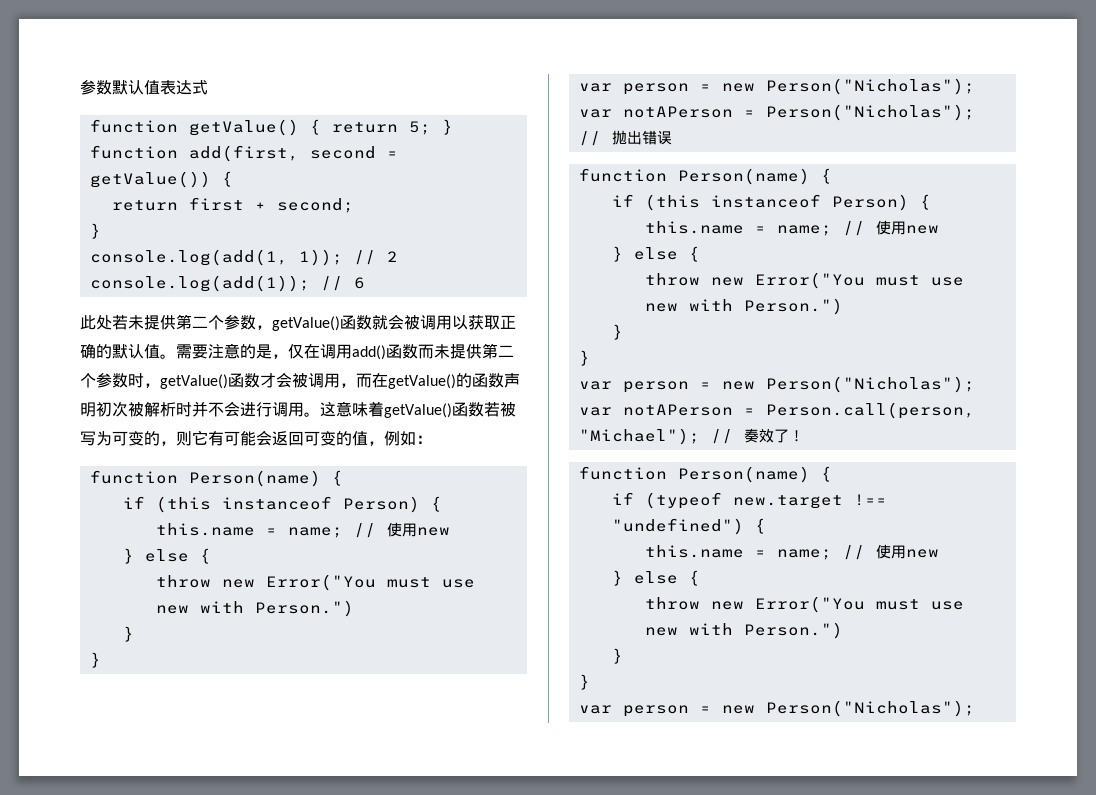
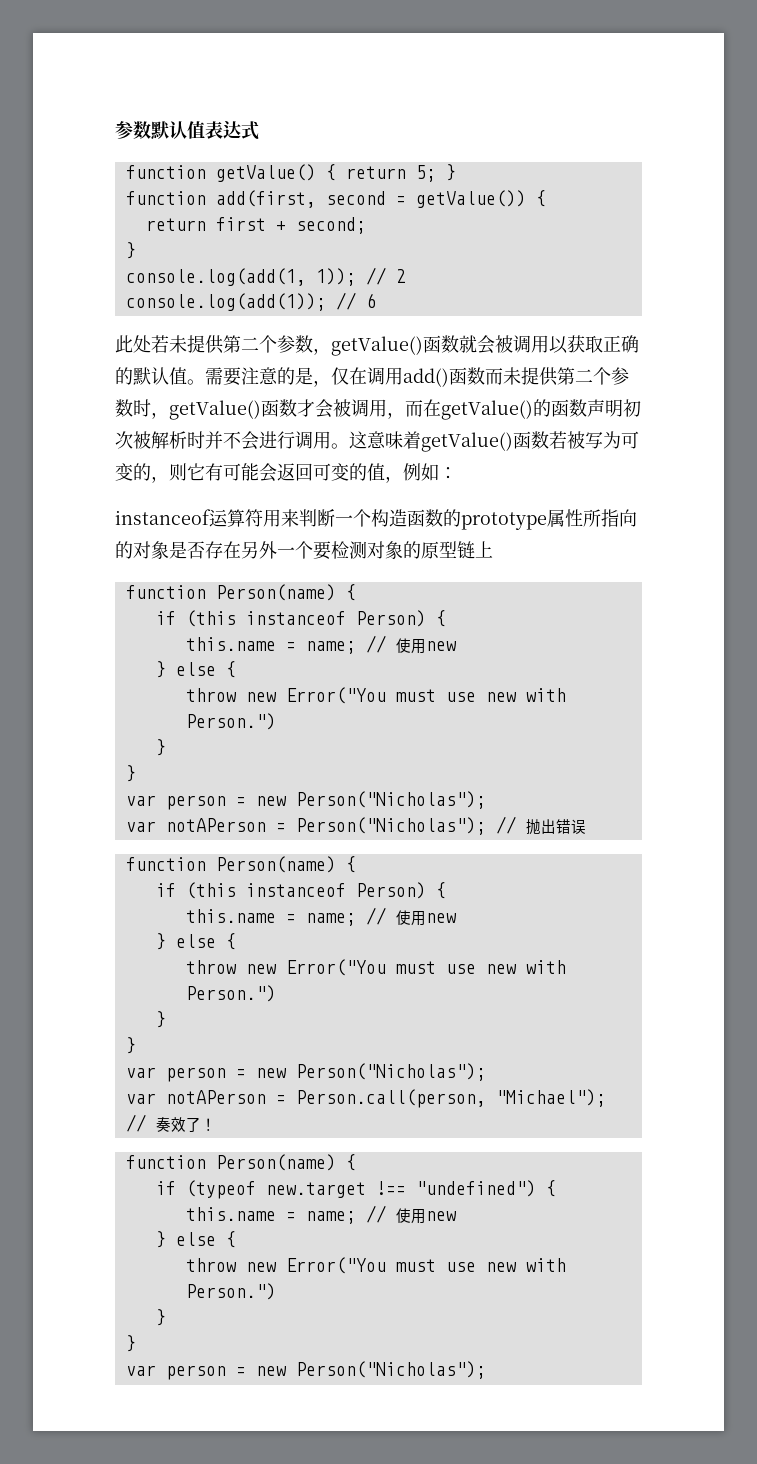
(432, 439) none -> [115,509,637,530] [115,541,493,560] // instanceof运算符用来判断一个构造函数的prototype属性所指向的对象是否存在另外一个要检测对象的原型链上

